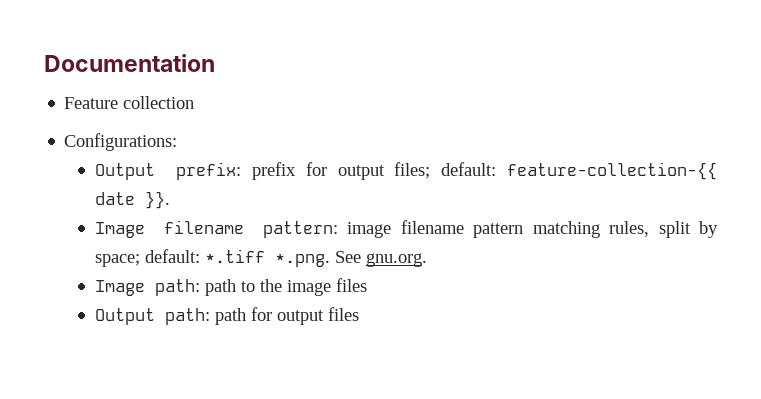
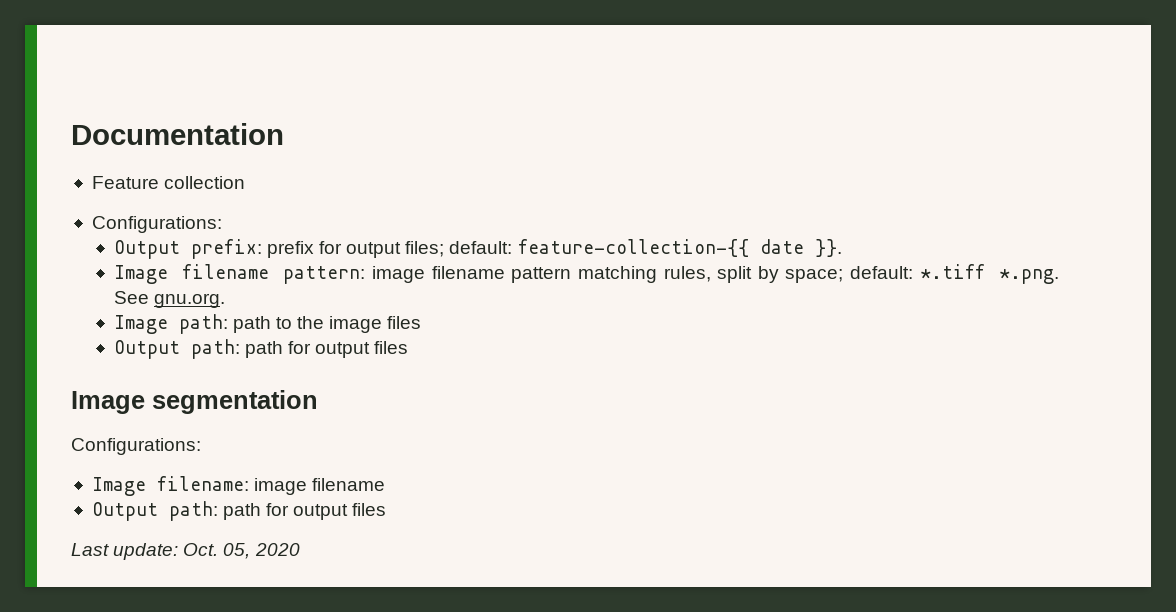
(359, 314) none -> [71,390,318,414] [71,438,201,455] [91,476,386,496] [91,501,387,521] [71,543,300,560] // Image segmentation // Configurations: // Image filename: image filename // Output path: path for output files // Last update: Oct. 05, 2020

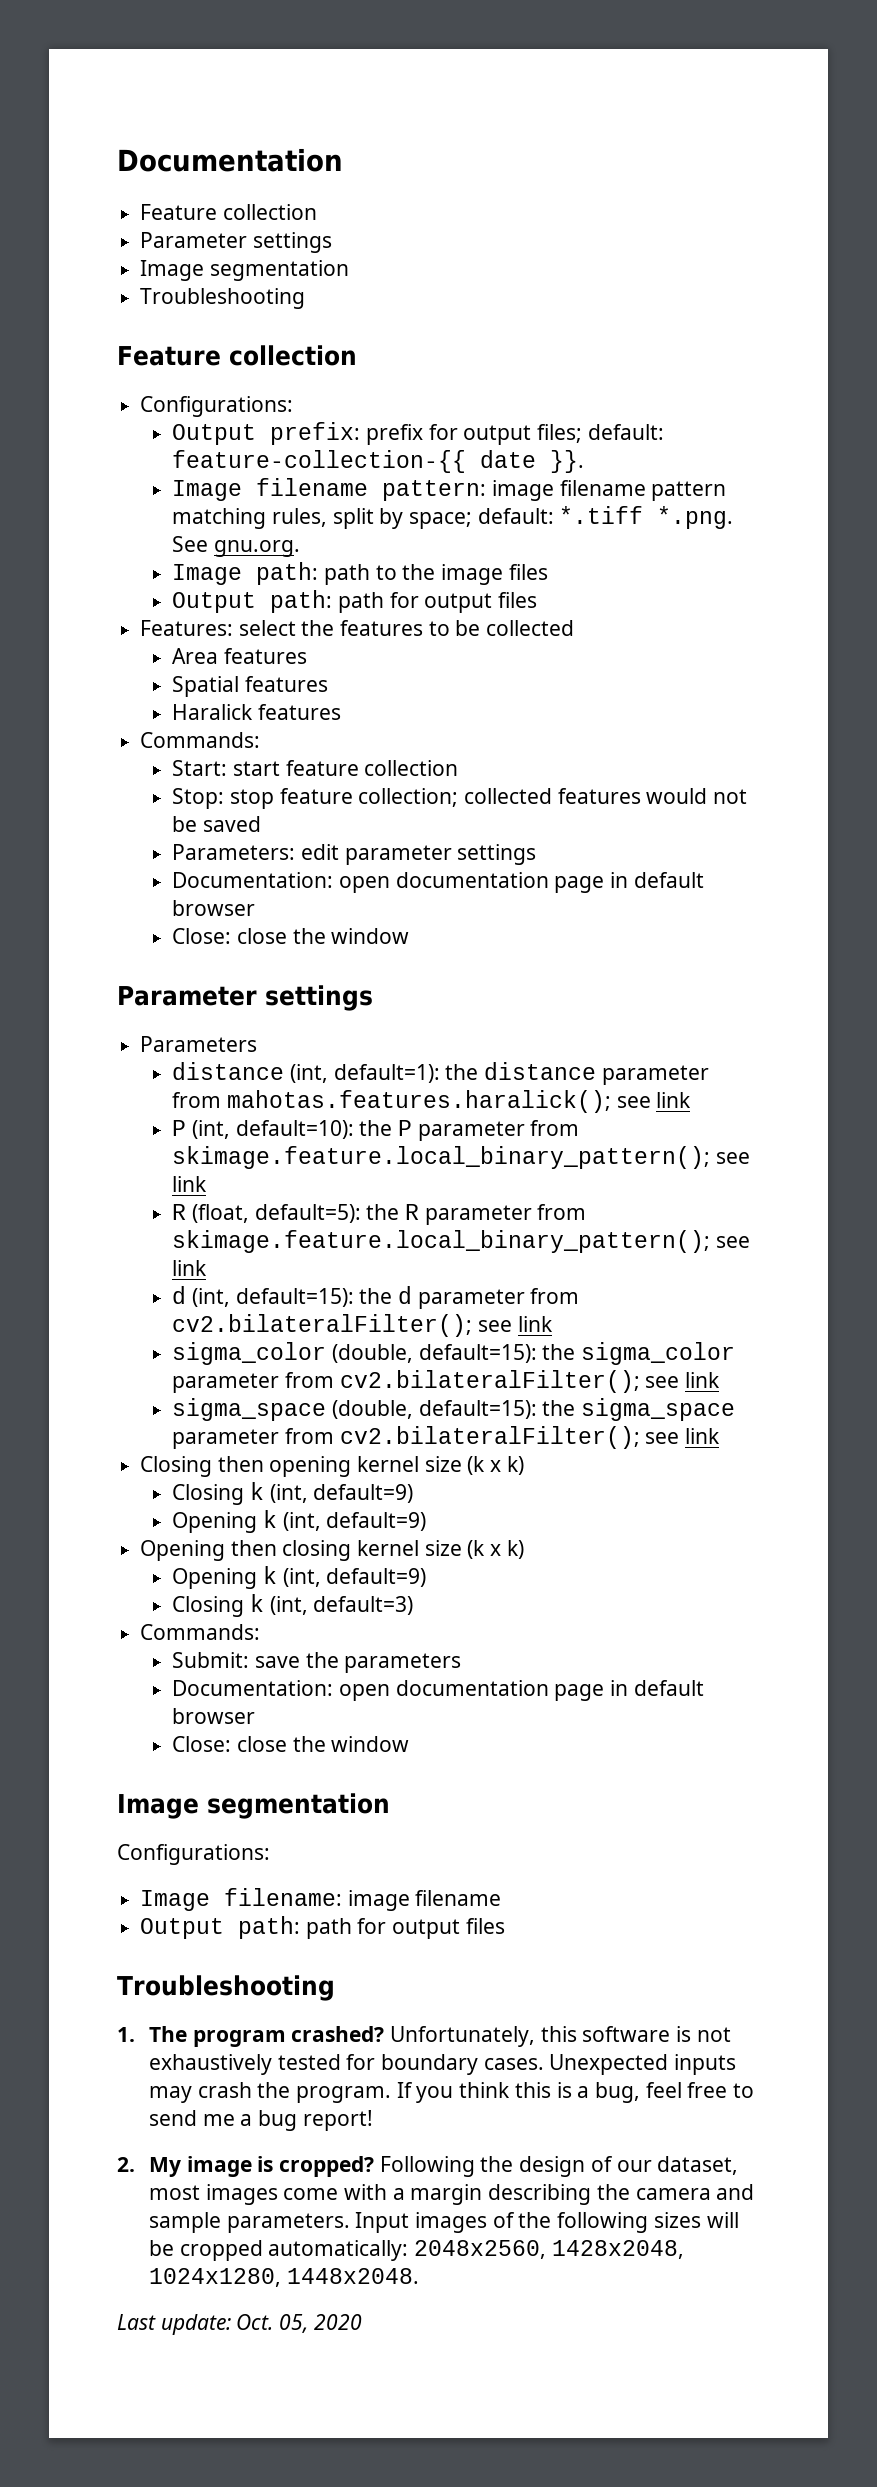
(246, 182) none -> [140,232,332,253] [140,260,349,281] [140,288,306,309] [117,345,357,366] // Parameter settings // Image segmentation // Troubleshooting // Feature collection
(409, 347) none -> [140,620,575,636] [172,648,307,664] [172,676,328,697] [172,704,341,720] [140,732,261,748] [172,760,459,776] [172,788,747,809] [172,816,261,832] [172,844,537,865] [172,872,704,893] [172,900,256,916] [172,928,410,944] [117,985,373,1011] [140,1036,258,1052] [172,1062,709,1085] [172,1090,692,1113] [172,1120,580,1141] [172,1146,750,1169] [172,1176,208,1192] [172,1204,587,1225] [172,1230,750,1253] [172,1260,208,1276] [172,1286,580,1309] [172,1314,553,1337] [172,1342,735,1365] [172,1370,720,1393] [172,1398,735,1421] [172,1426,720,1449] [140,1456,524,1477] [172,1482,414,1505] [172,1510,427,1533] [140,1540,524,1561] [172,1566,427,1589] [172,1594,414,1617] [140,1624,261,1640] [172,1652,462,1673] [172,1680,704,1701] [172,1708,256,1724] [172,1736,410,1752] // Features: select the features to be collected // Area features // Spatial features // Haralick features // Commands: // Start: start feature collection // Stop: stop feature collection; collected features would not be saved // Parameters: edit parameter settings // Documentation: open documentation page in default browser // Close: close the window // Parameter settings // Parameters // distance (int, default=1): the distance parameter from mahotas.features.haralick(); see link // P (int, default=10): the P parameter from skimage.feature.local_binary_pattern(); see link // R (float, default=5): the R parameter from skimage.feature.local_binary_pattern(); see link // d (int, default=15): the d parameter from cv2.bilateralFilter(); see link // sigma_color (double, default=15): the sigma_color parameter from cv2.bilateralFilter(); see link // sigma_space (double, default=15): the sigma_space parameter from cv2.bilateralFilter(); see link // Closing then opening kernel size (k x k) // Closing k (int, default=9) // Opening k (int, default=9) // Opening then closing kernel size (k x k) // Opening k (int, default=9) // Closing k (int, default=3) // Commands: // Submit: save the parameters // Documentation: open documentation page in default browser // Close: close the window
(387, 509) none -> [117,1975,335,2001] [117,2026,731,2047] [149,2054,737,2075] [149,2082,754,2103] [149,2110,373,2131] [117,2156,739,2177] [149,2184,755,2205] [149,2212,739,2233] [149,2240,684,2261] [149,2268,419,2287] // Troubleshooting // 1. The program crashed? Unfortunately, this software is not exhaustively tested for boundary cases. Unexpected inputs may crash the program. If you think this is a bug, feel free to send me a bug report! // 2. My image is cropped? Following the design of our dataset, most images come with a margin describing the camera and sample parameters. Input images of the following sizes will be cropped automatically: 2048x2560, 1428x2048, 1024x1280, 1448x2048.

